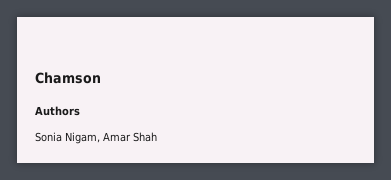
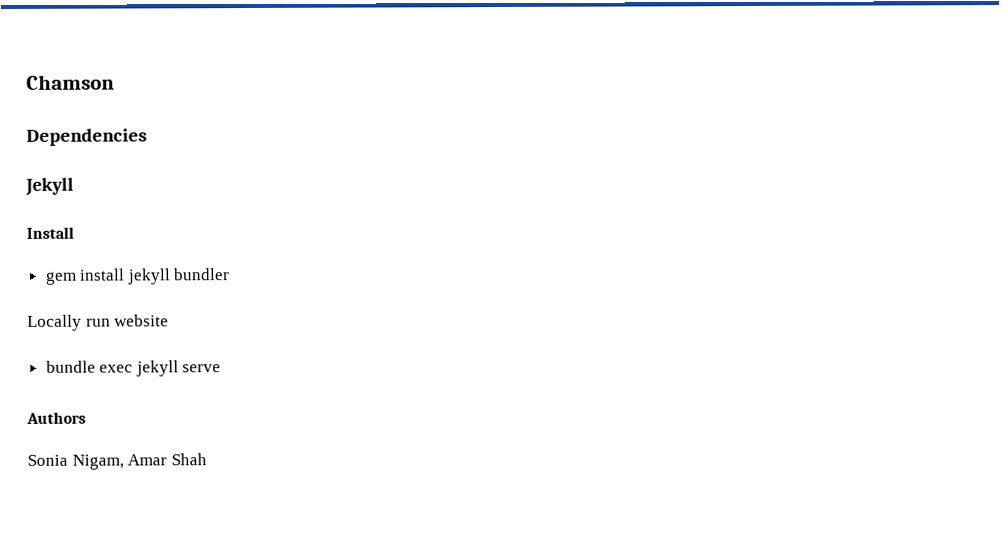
(101, 78) none -> [26,128,147,146] [25,177,74,196] [26,226,74,239] [44,268,231,285] [27,314,170,331] [45,360,222,377] // Dependencies // Jekyll // Install // gem install jekyll bundler // Locally run website // bundle exec jekyll serve

